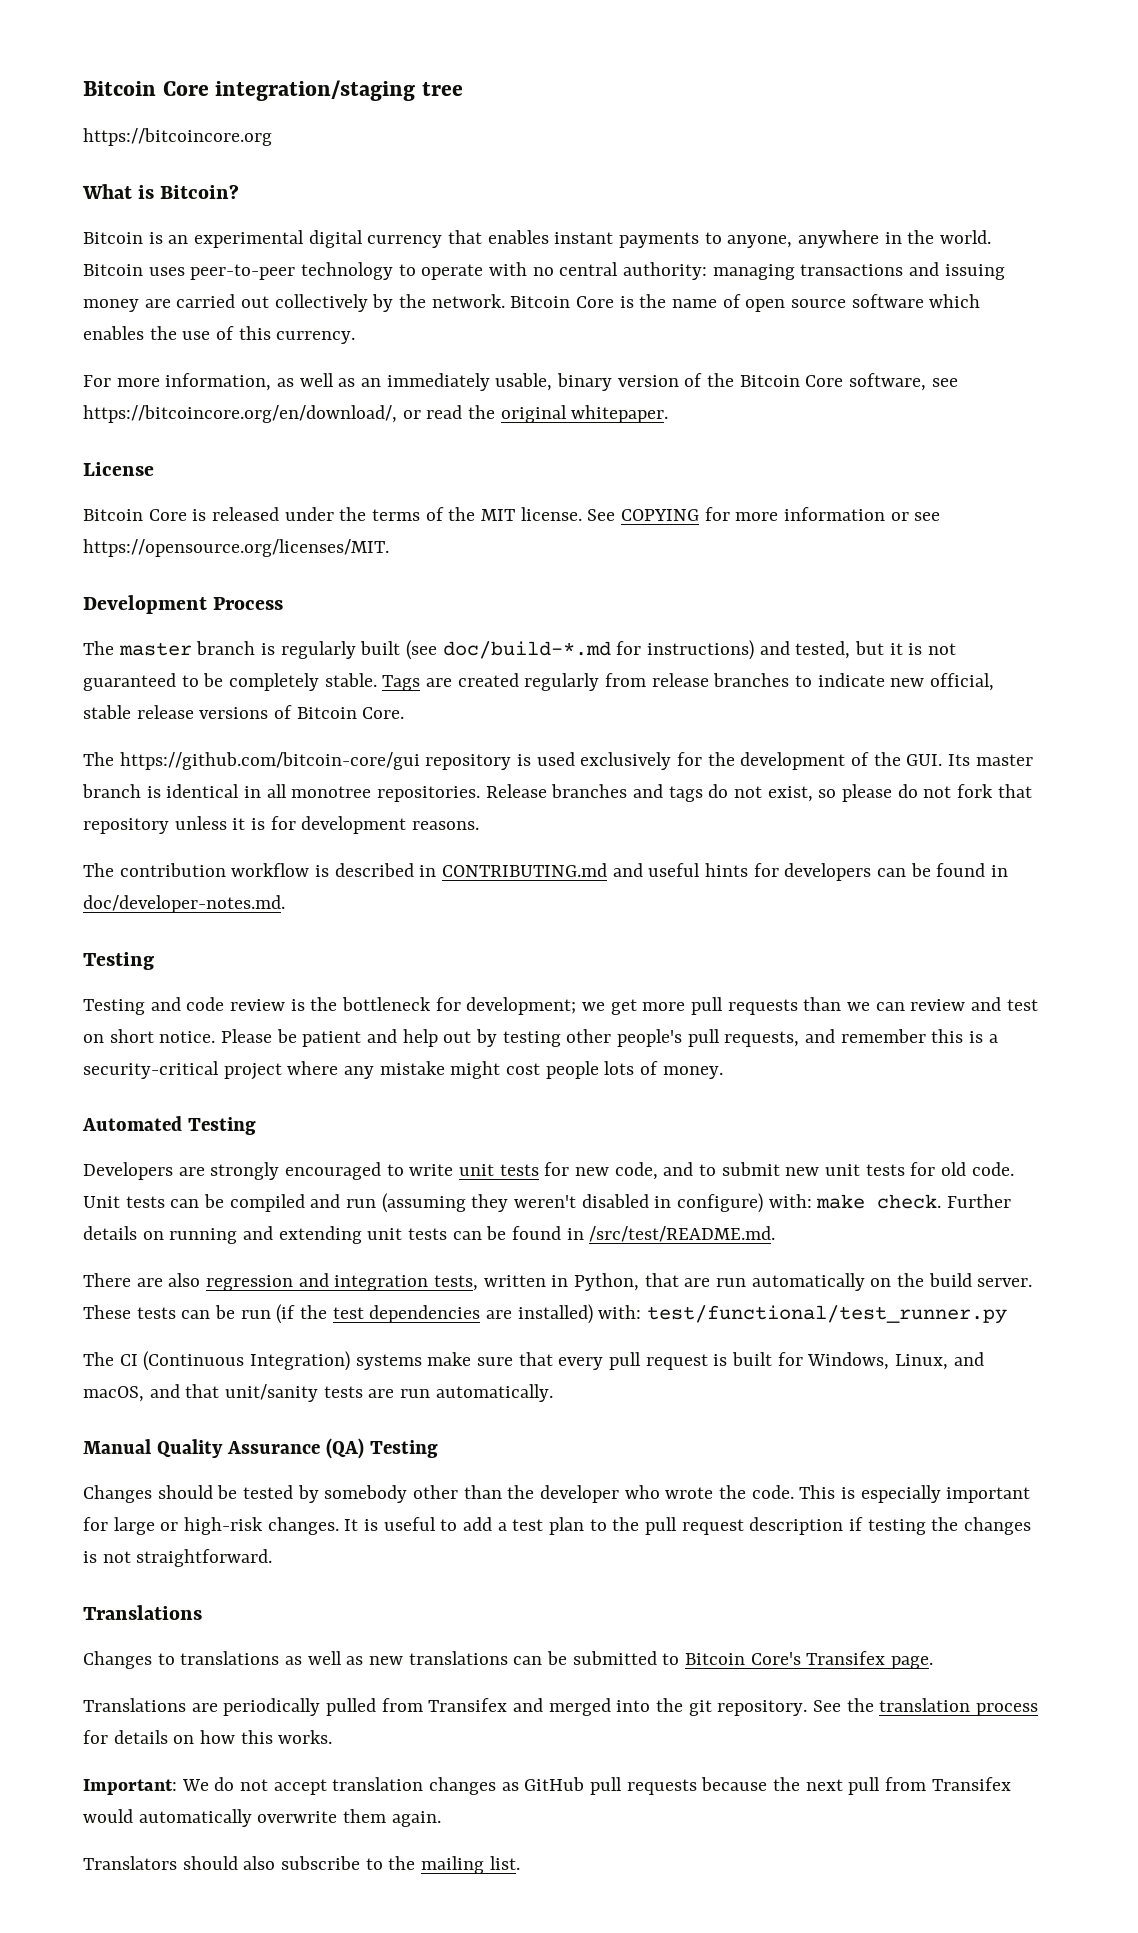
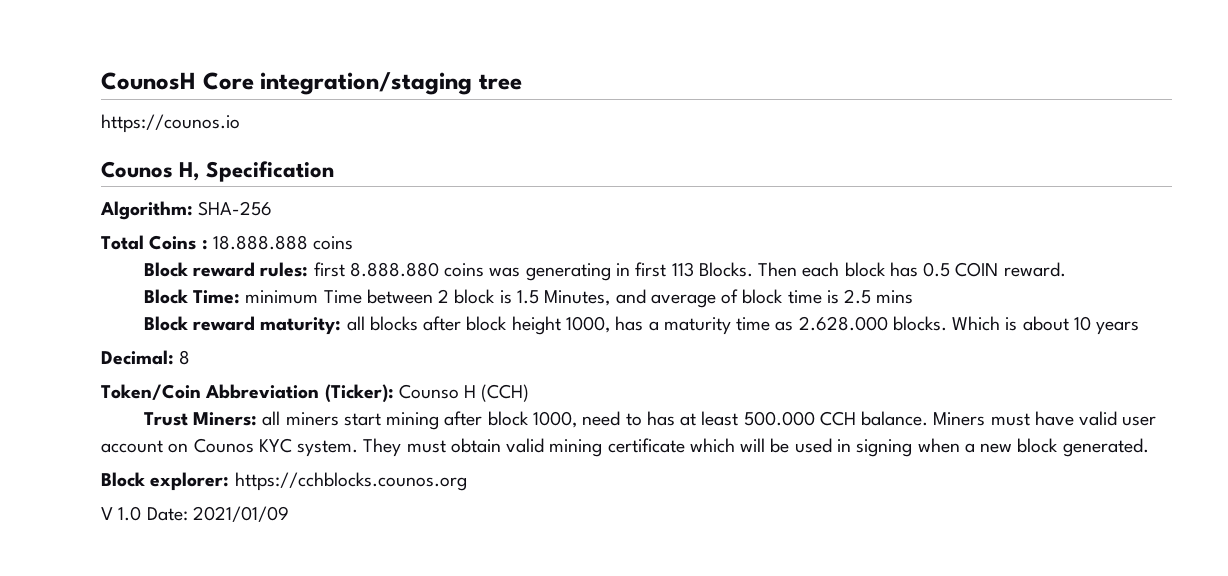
[83,81,156,96] Bitcoin -> [101,72,196,90] CounosH
[83,128,272,146] [82,184,240,199] [83,230,992,248] [83,262,1005,280] [83,294,981,312] [83,326,356,344] [83,373,958,391] [83,405,669,423] [83,462,154,476] [83,507,941,521] [83,539,389,557] [83,595,284,614] [83,640,957,660] [83,673,995,691] [83,705,405,719] [83,752,1033,770] [82,784,1032,802] [83,816,480,834] [83,863,1009,881] [83,895,285,913] [83,952,154,970] [83,997,1038,1015] [83,1029,998,1047] [83,1061,723,1080] [82,1116,256,1135] [83,1162,1014,1180] [83,1193,1012,1213] [83,1226,776,1244] [83,1273,1033,1291] [83,1304,1008,1324] [83,1351,984,1371] [83,1384,553,1402] [83,1438,438,1459] [83,1485,1031,1503] [83,1517,1032,1535] [83,1549,273,1567] [83,1605,202,1620] [83,1651,934,1669] [83,1698,1039,1716] [83,1730,333,1744] [83,1777,1011,1795] [83,1809,441,1827] [83,1856,520,1874] https://bitcoincore.org // What is Bitcoin? // Bitcoin is an experimental digital currency that enables instant payments to anyone, anywhere in the world. Bitcoin uses peer-to-peer technology to operate with no central authority: managing transactions and issuing money are carried out collectively by the network. Bitcoin Core is the name of open source software which enables the use of this currency. // For more information, as well as an immediately usable, binary version of the Bitcoin Core software, see https://bitcoincore.org/en/download/, or read the original whitepaper. // License // Bitcoin Core is released under the terms of the MIT license. See COPYING for more information or see https://opensource.org/licenses/MIT. // Development Process // The master branch is regularly built (see doc/build-*.md for instructions) and tested, but it is not guaranteed to be completely stable. Tags are created regularly from release branches to indicate new official, stable release versions of Bitcoin Core. // The https://github.com/bitcoin-core/gui repository is used exclusively for the development of the GUI. Its master branch is identical in all monotree repositories. Release branches and tags do not exist, so please do not fork that repository unless it is for development reasons. // The contribution workflow is described in CONTRIBUTING.md and useful hints for developers can be found in doc/developer-notes.md. // Testing // Testing and code review is the bottleneck for development; we get more pull requests than we can review and test on short notice. Please be patient and help out by testing other people's pull requests, and remember this is a security-critical project where any mistake might cost people lots of money. // Automated Testing // Developers are strongly encouraged to write unit tests for new code, and to submit new unit tests for old code. Unit tests can be compiled and run (assuming they weren't disabled in configure) with: make check. Further details on running and extending unit tests can be found in /src/test/README.md. // There are also regression and integration tests, written in Python, that are run automatically on the build server. These tests can be run (if the test dependencies are installed) with: test/functional/test_runner.py // The CI (Continuous Integration) systems make sure that every pull request is built for Windows, Linux, and macOS, and that unit/sanity tests are run automatically. // Manual Quality Assurance (QA) Testing // Changes should be tested by somebody other than the developer who wrote the code. This is especially important for large or high-risk changes. It is useful to add a test plan to the pull request description if testing the changes is not straightforward. // Translations // Changes to translations as well as new translations can be submitted to Bitcoin Core's Transifex page. // Translations are periodically pulled from Transifex and merged into the git repository. See the translation process for details on how this works. // Important: We do not accept translation changes as GitHub pull requests because the next pull from Transifex would automatically overwrite them again. // Translators should also subscribe to the mailing list. -> [101,114,240,133] [101,161,335,182] [100,201,273,220] [101,235,354,250] [143,262,1066,281] [143,289,914,308] [143,316,1140,335] [101,350,191,365] [101,384,530,403] [143,411,1157,430] [101,438,1149,457] [101,472,467,491] [101,506,289,522] https://counos.io // Counos H, Specification // Algorithm: SHA-256 // Total Coins : 18.888.888 coins // Block reward rules: first 8.888.880 coins was generating in first 113 Blocks. Then each block has 0.5 COIN reward. // Block Time: minimum Time between 2 block is 1.5 Minutes, and average of block time is 2.5 mins // Block reward maturity: all blocks after block height 1000, has a maturity time as 2.628.000 blocks. Which is about 10 years // Decimal: 8 // Token/Coin Abbreviation (Ticker): Counso H (CCH) // Trust Miners: all miners start mining after block 1000, need to has at least 500.000 CCH balance. Miners must have valid user account on Counos KYC system. They must obtain valid mining certificate which will be used in signing when a new block generated. // Block explorer: https://cchblocks.counos.org // V 1.0 Date: 2021/01/09

